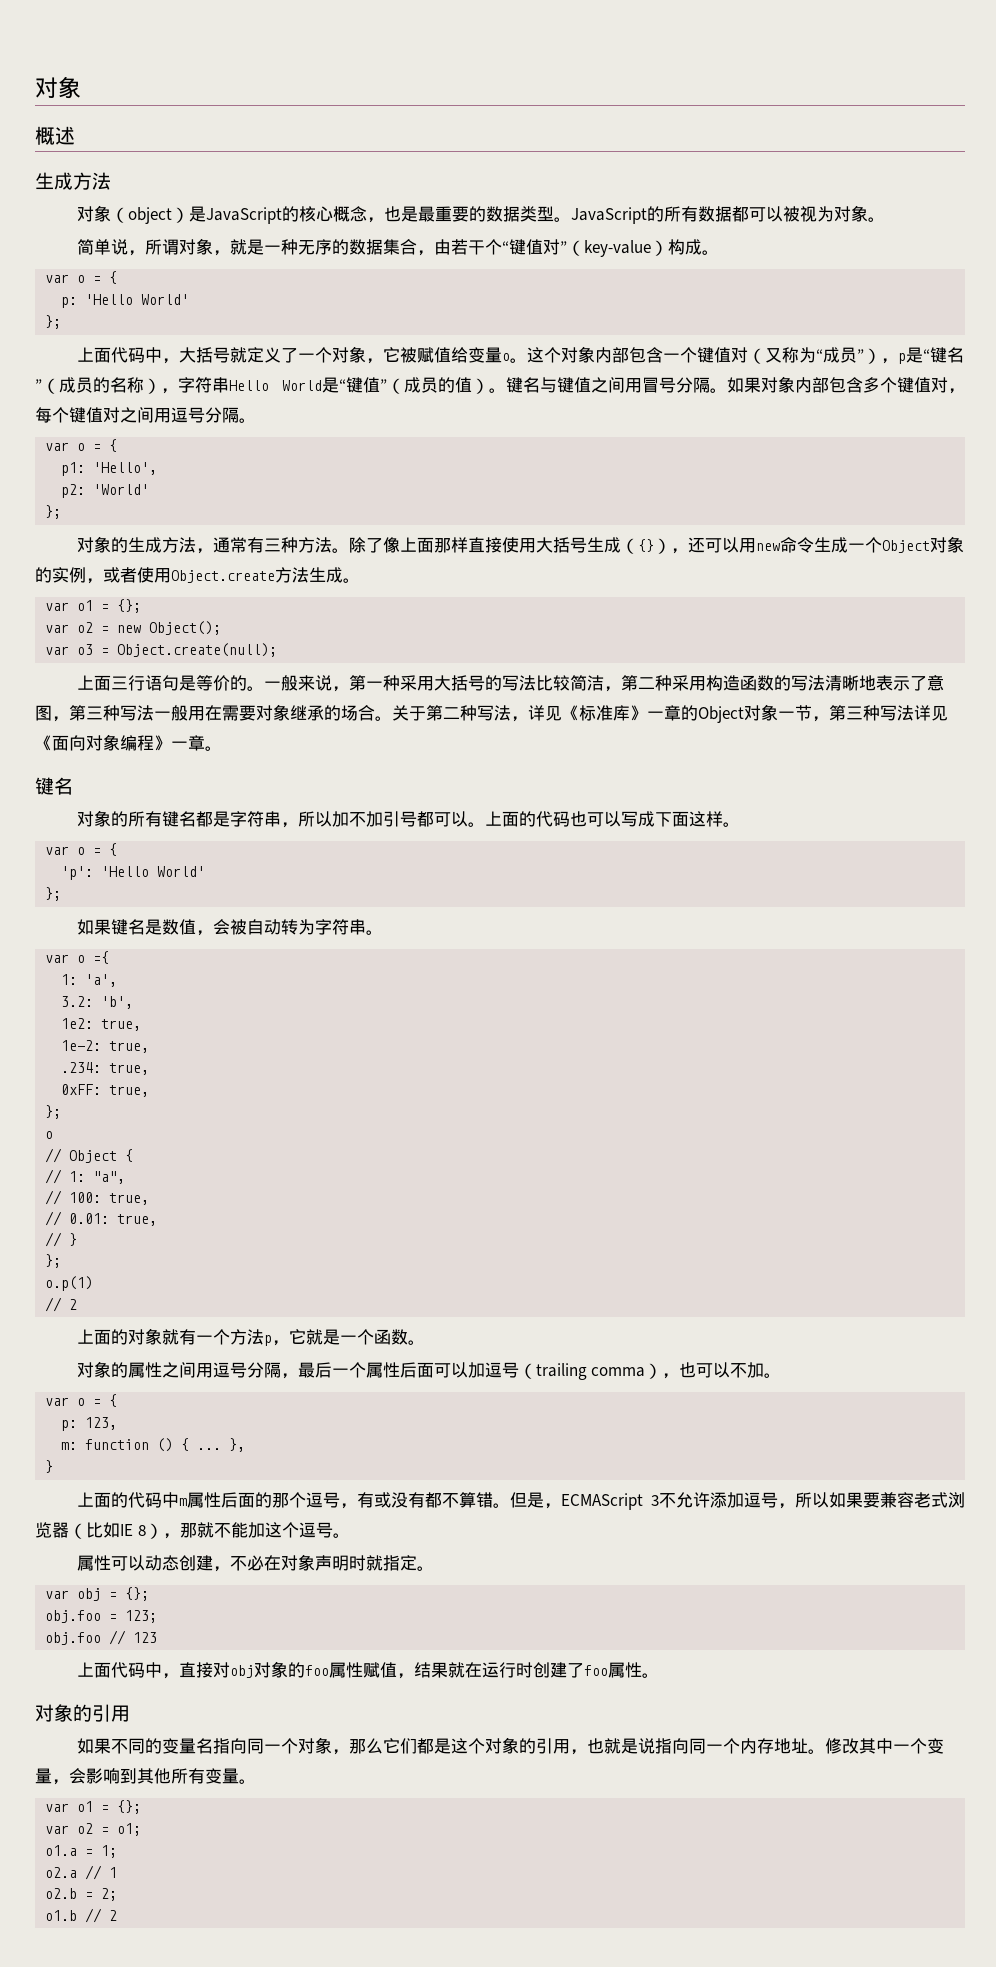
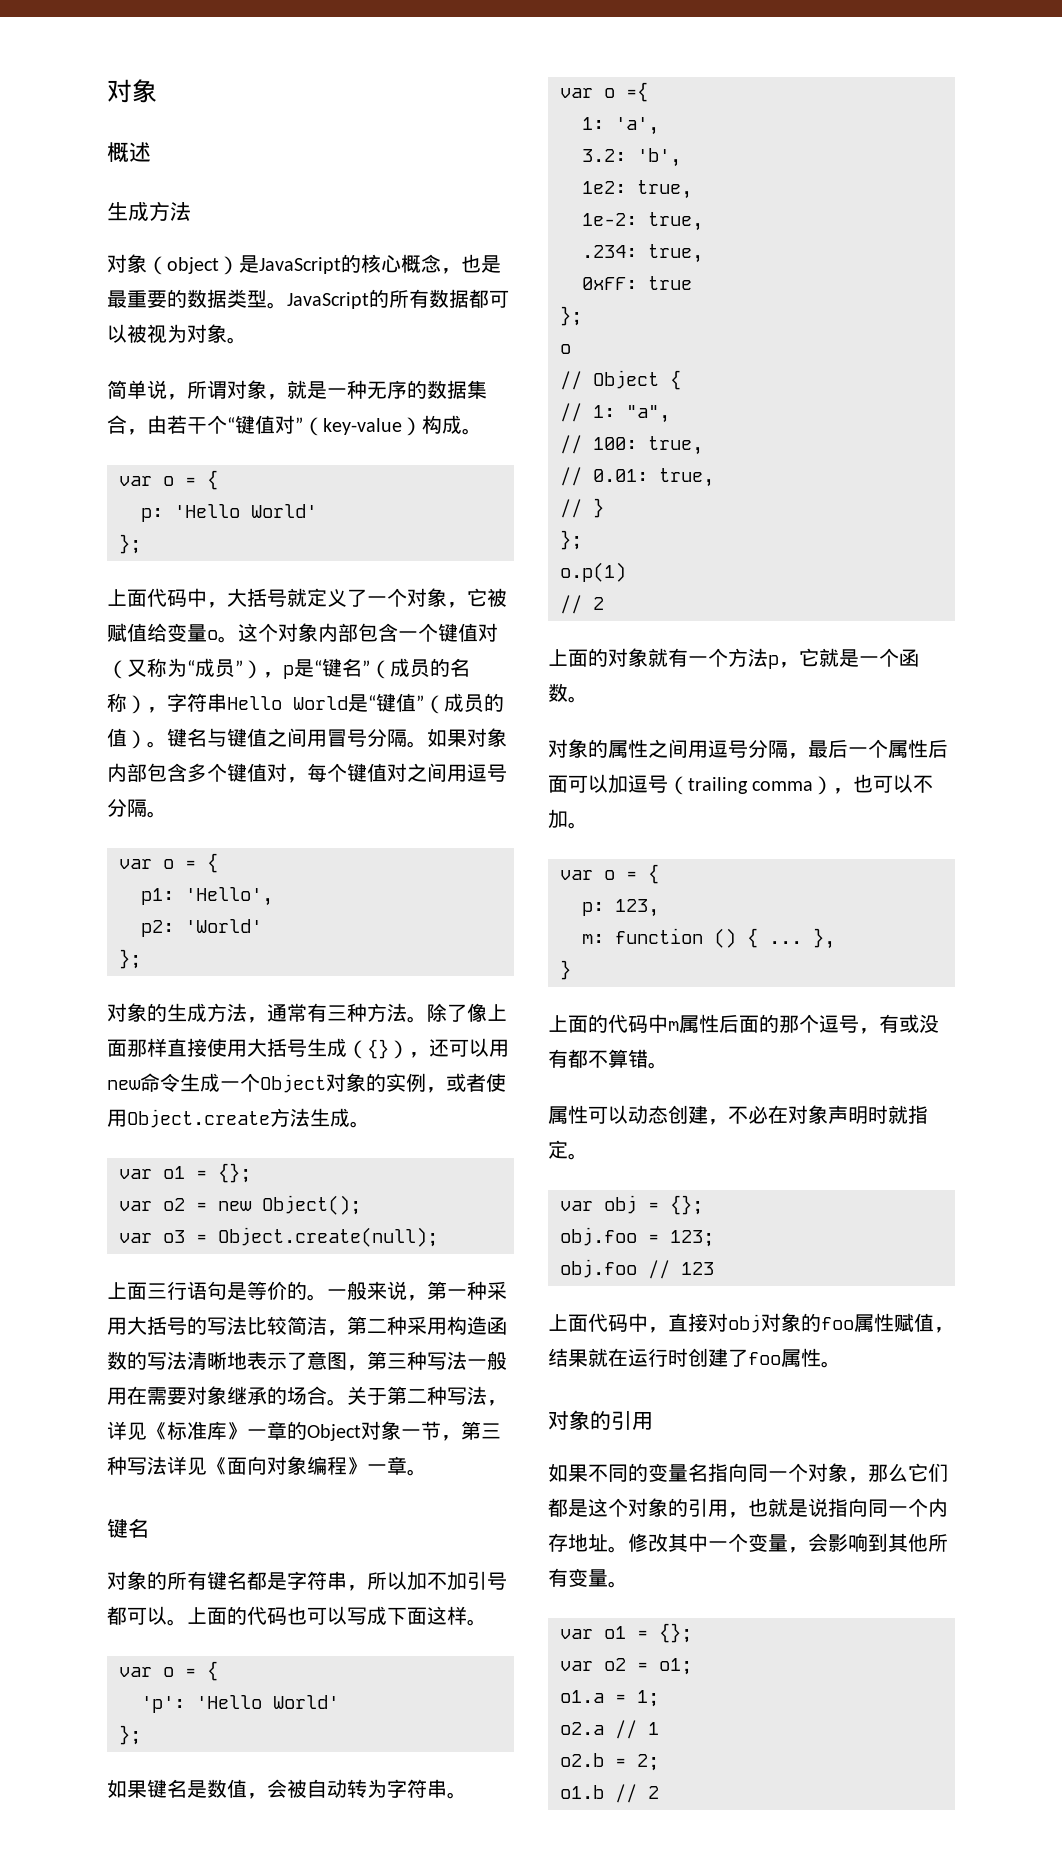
[109,1085,150,1097] true, -> [648,276,692,290] true
[509,1492,966,1510] [35,1522,350,1539] 但是，ECMAScript 3不允许添加逗号，所以如果要兼容老式浏览器（比如IE 8），那就不能加这个逗号。 -> (668, 1065) none

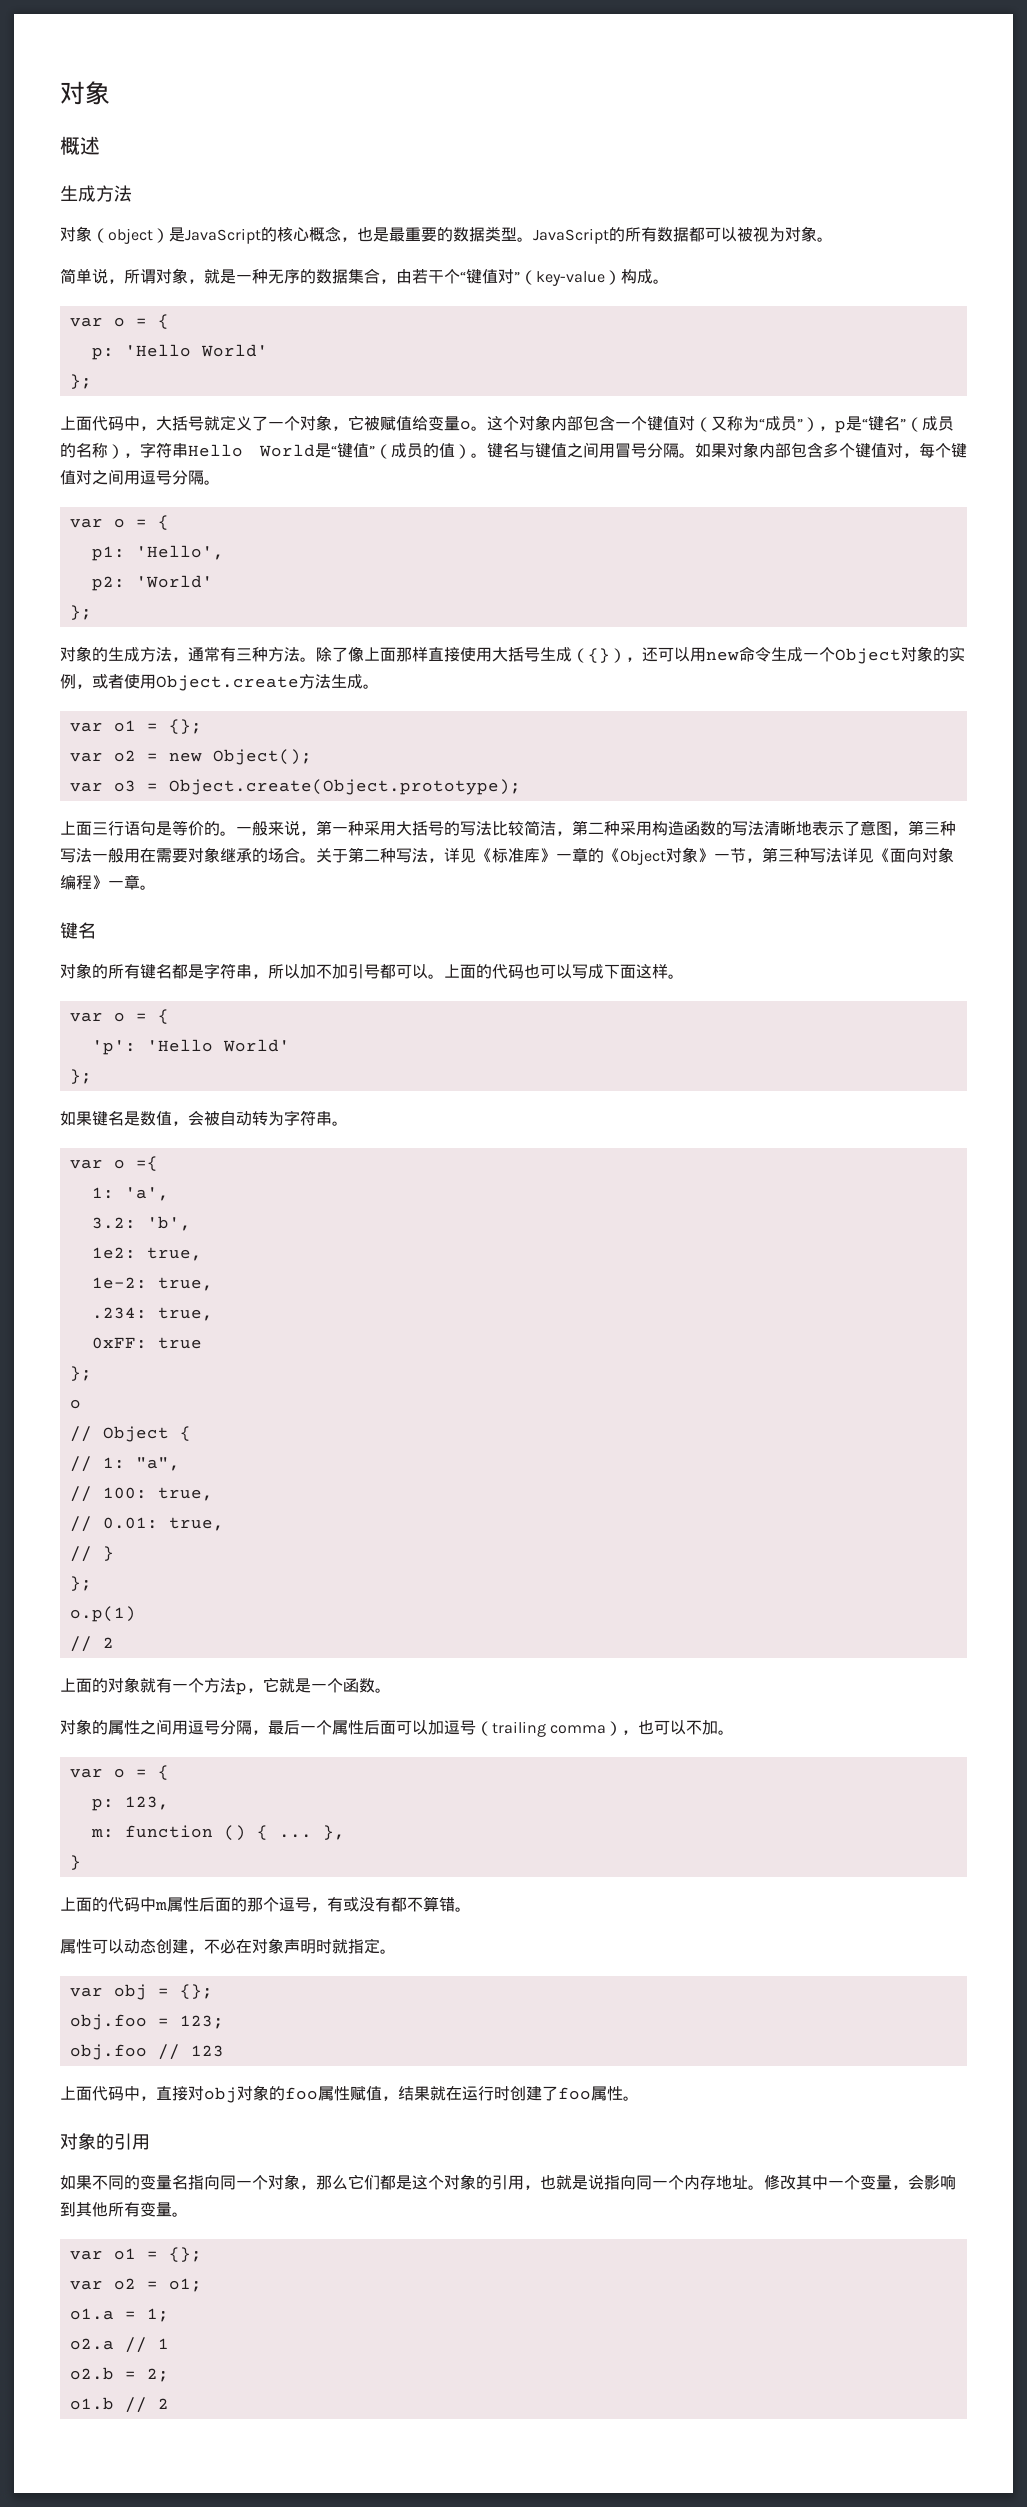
[218,1227,438,1247] Object.create(null); -> [168,779,521,795] Object.create(Object.prototype);
[307,1421,401,1441] Object对象 -> [604,847,714,865] 《Object对象》

